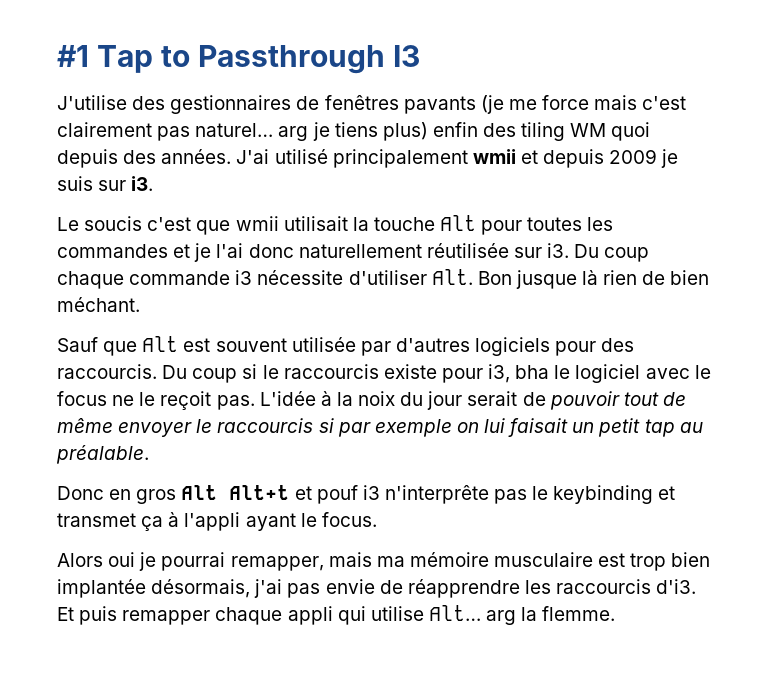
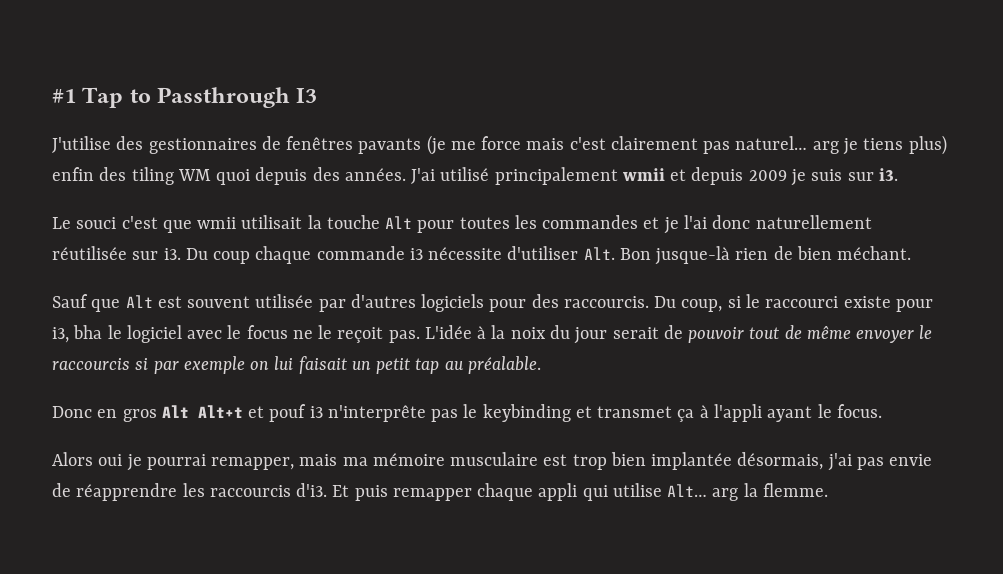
[84,216,143,231] soucis -> [76,217,117,229] souci
[515,270,599,289] jusque là -> [655,246,731,265] jusque-là
[192,368,238,383] coup -> [681,299,723,312] coup,
[283,364,379,379] raccourcis -> [765,296,839,308] raccourci

